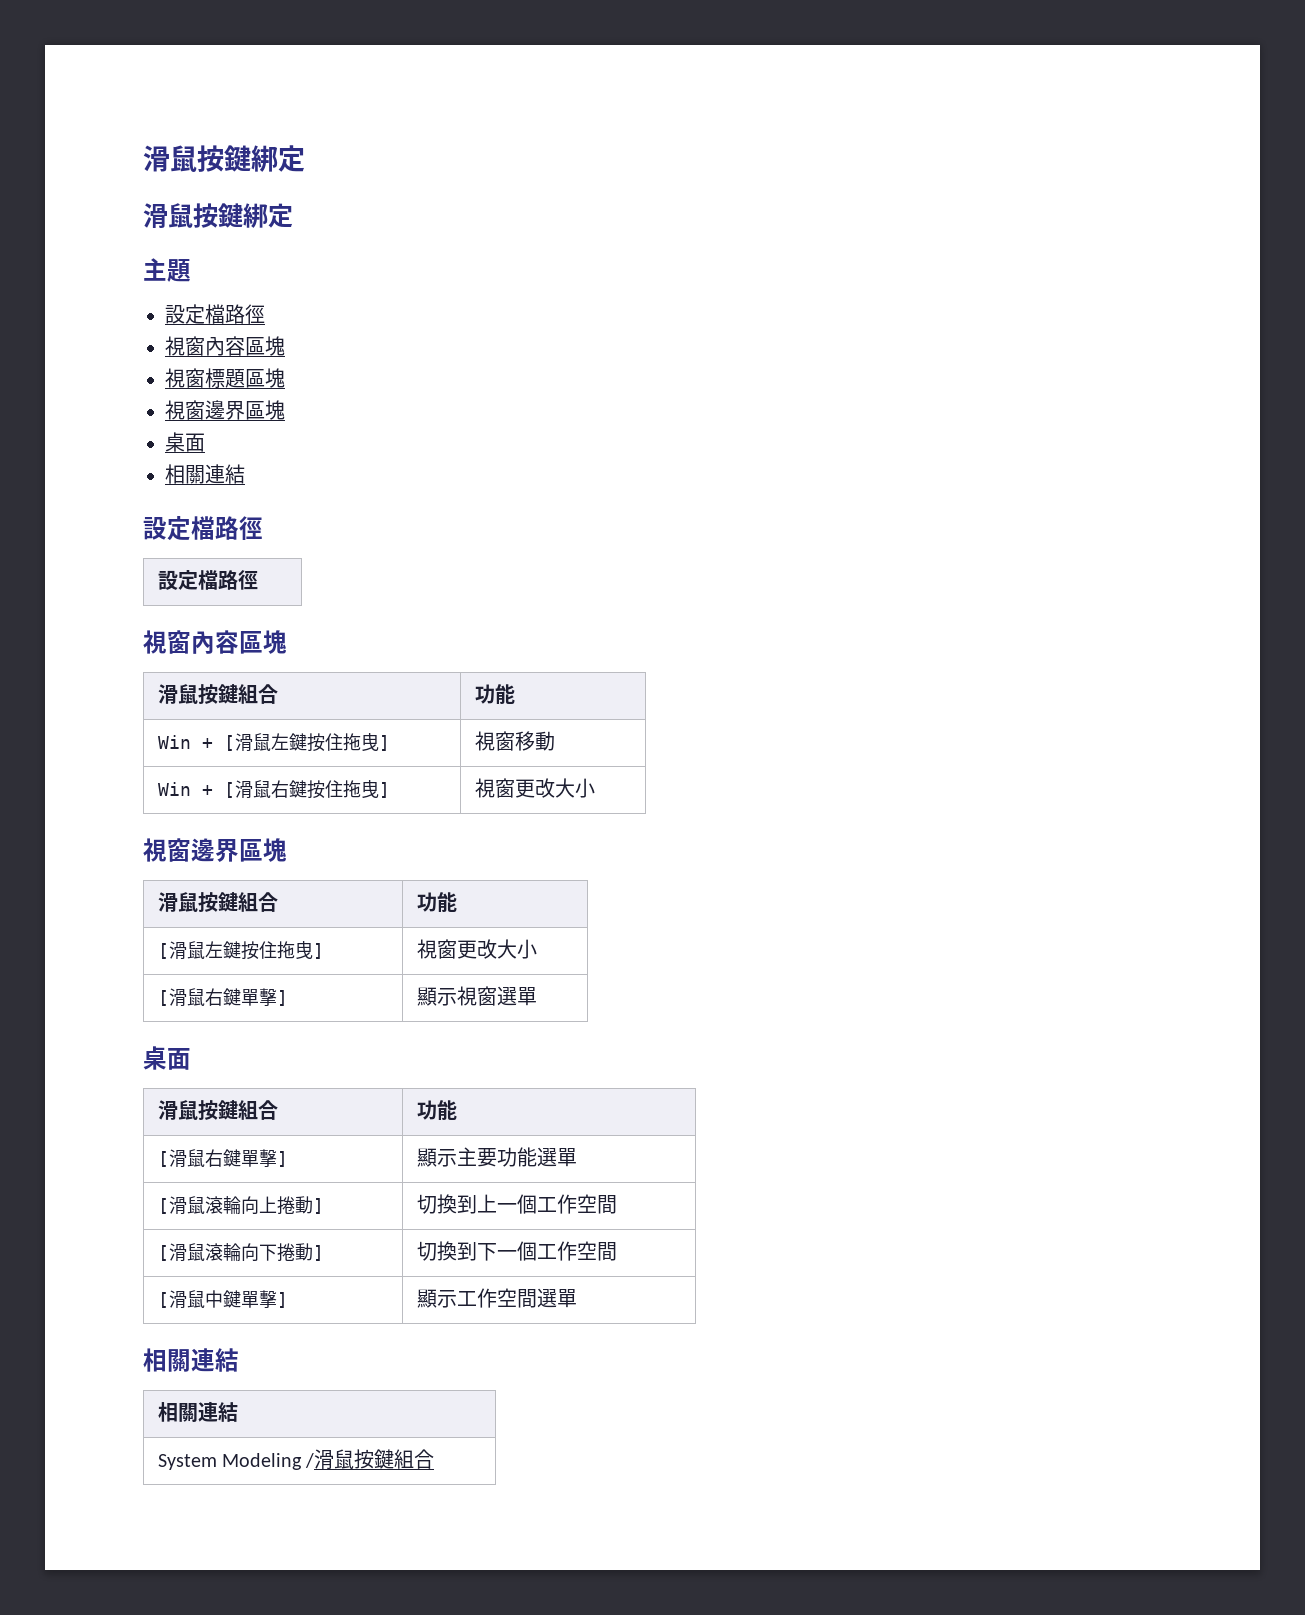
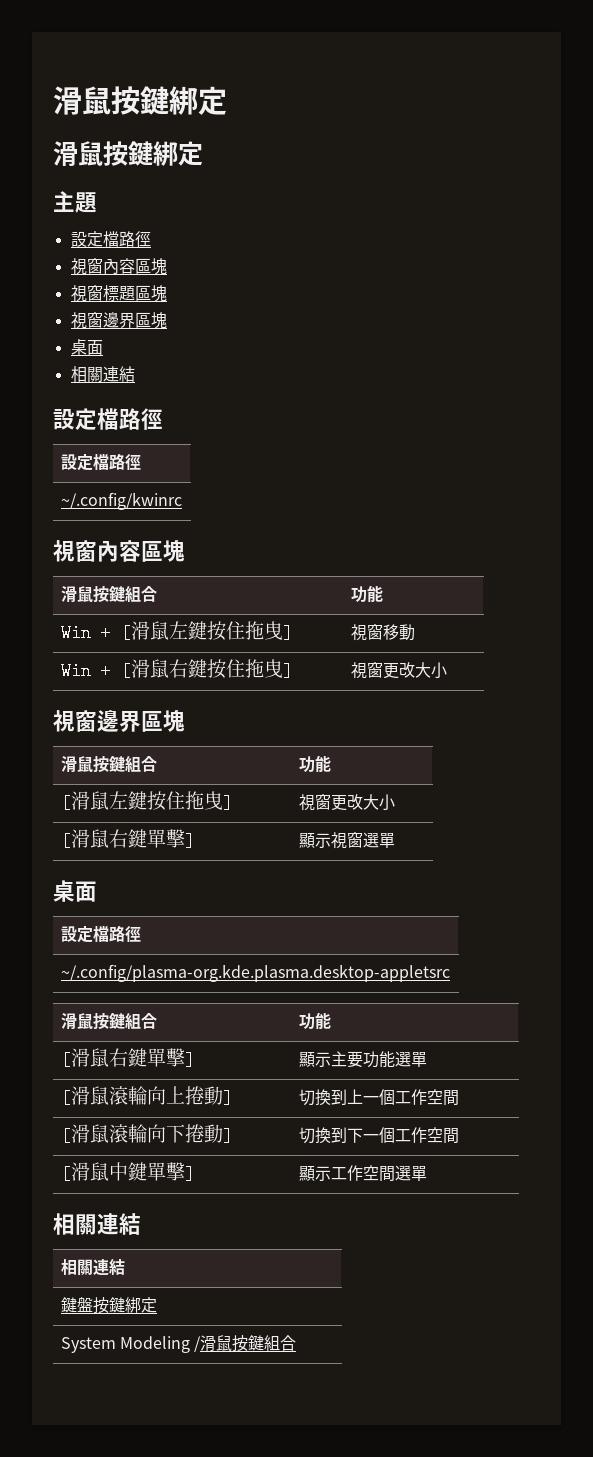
(258, 580) none -> [60,492,182,510] // ~/.config/kwinrc
(191, 1059) none -> [60,925,141,943] [60,964,450,982] // 設定檔路徑 // ~/.config/plasma-org.kde.plasma.desktop-appletsrc
(238, 1412) none -> [60,1297,157,1314] // 鍵盤按鍵綁定

